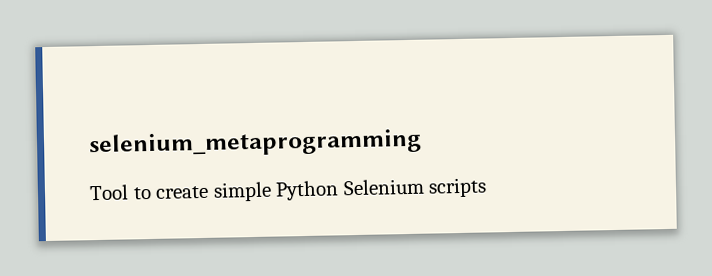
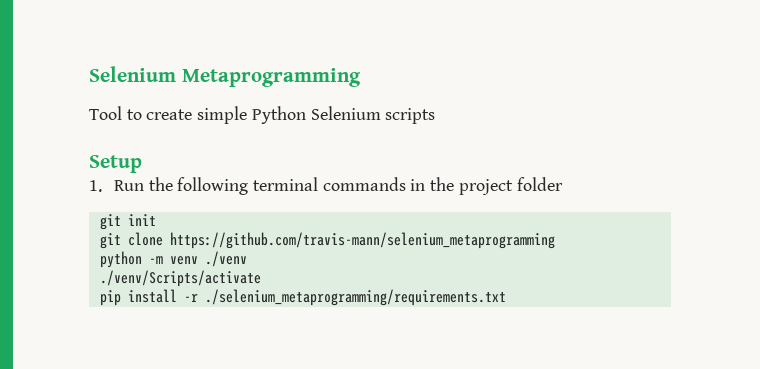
[88,128,422,159] selenium_metaprogramming -> [89,66,361,87] Selenium Metaprogramming
(488, 187) none -> [89,155,142,173] [89,177,563,195] [99,214,156,230] [99,232,555,249] [99,251,247,268] [99,270,261,287] [99,289,506,306] // Setup // 1. Run the following terminal commands in the project folder // git init // git clone https://github.com/travis-mann/selenium_metaprogramming // python -m venv ./venv // ./venv/Scripts/activate // pip install -r ./selenium_metaprogramming/requirements.txt

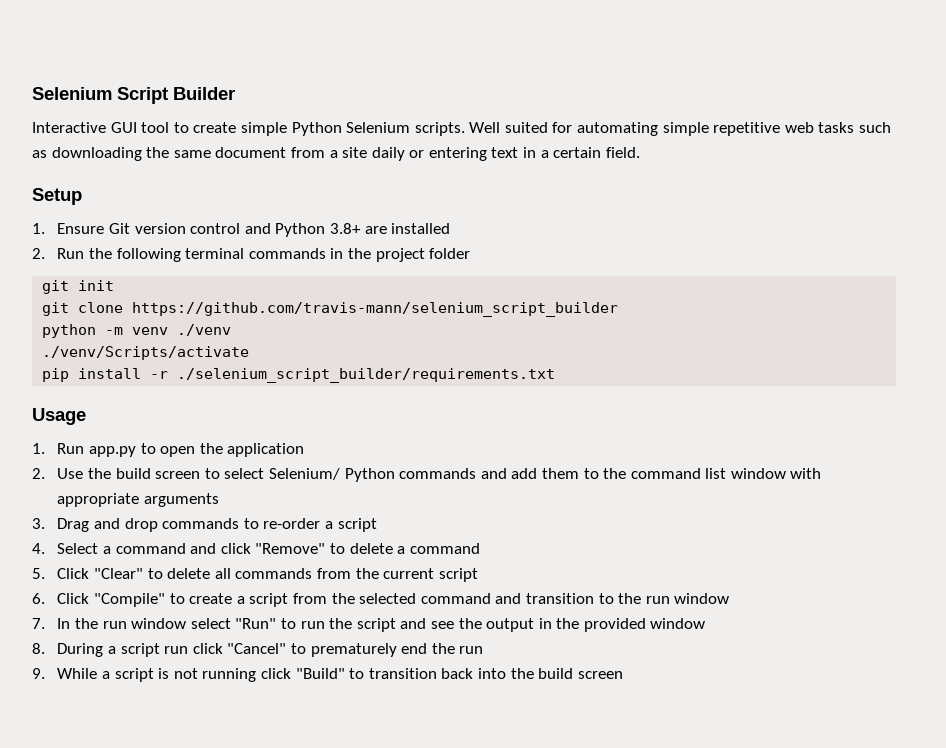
[89,66,361,87] [89,106,122,120] Selenium Metaprogramming // Tool -> [32,87,235,104] [32,122,170,133] Selenium Script Builder // Interactive GUI tool
[385,108,436,124] [89,155,142,173] [89,180,102,192] scripts // Setup // 1. -> [414,122,892,136] [32,147,640,161] [32,188,82,205] [32,223,451,237] [32,248,45,259] scripts. Well suited for automating simple repetitive web tasks such as downloading the same document from a site daily or entering text in a certain field. // Setup // 1. Ensure Git version control and Python 3.8+ are installed // 2.
[169,232,555,249] https://github.com/travis-mann/selenium_metaprogramming -> [132,302,619,317] https://github.com/travis-mann/selenium_script_builder
[204,289,506,306] ./selenium_metaprogramming/requirements.txt -> [177,368,556,383] [32,408,86,425] [32,443,305,457] [32,468,822,482] [57,493,220,507] [32,518,377,532] [32,543,480,554] [32,568,478,582] [32,593,730,607] [32,618,706,632] [32,643,484,657] [32,668,623,682] ./selenium_script_builder/requirements.txt // Usage // 1. Run app.py to open the application // 2. Use the build screen to select Selenium/ Python commands and add them to the command list window with appropriate arguments // 3. Drag and drop commands to re-order a script // 4. Select a command and click "Remove" to delete a command // 5. Click "Clear" to delete all commands from the current script // 6. Click "Compile" to create a script from the selected command and transition to the run window // 7. In the run window select "Run" to run the script and see the output in the provided window // 8. During a script run click "Cancel" to prematurely end the run // 9. While a script is not running click "Build" to transition back into the build screen

